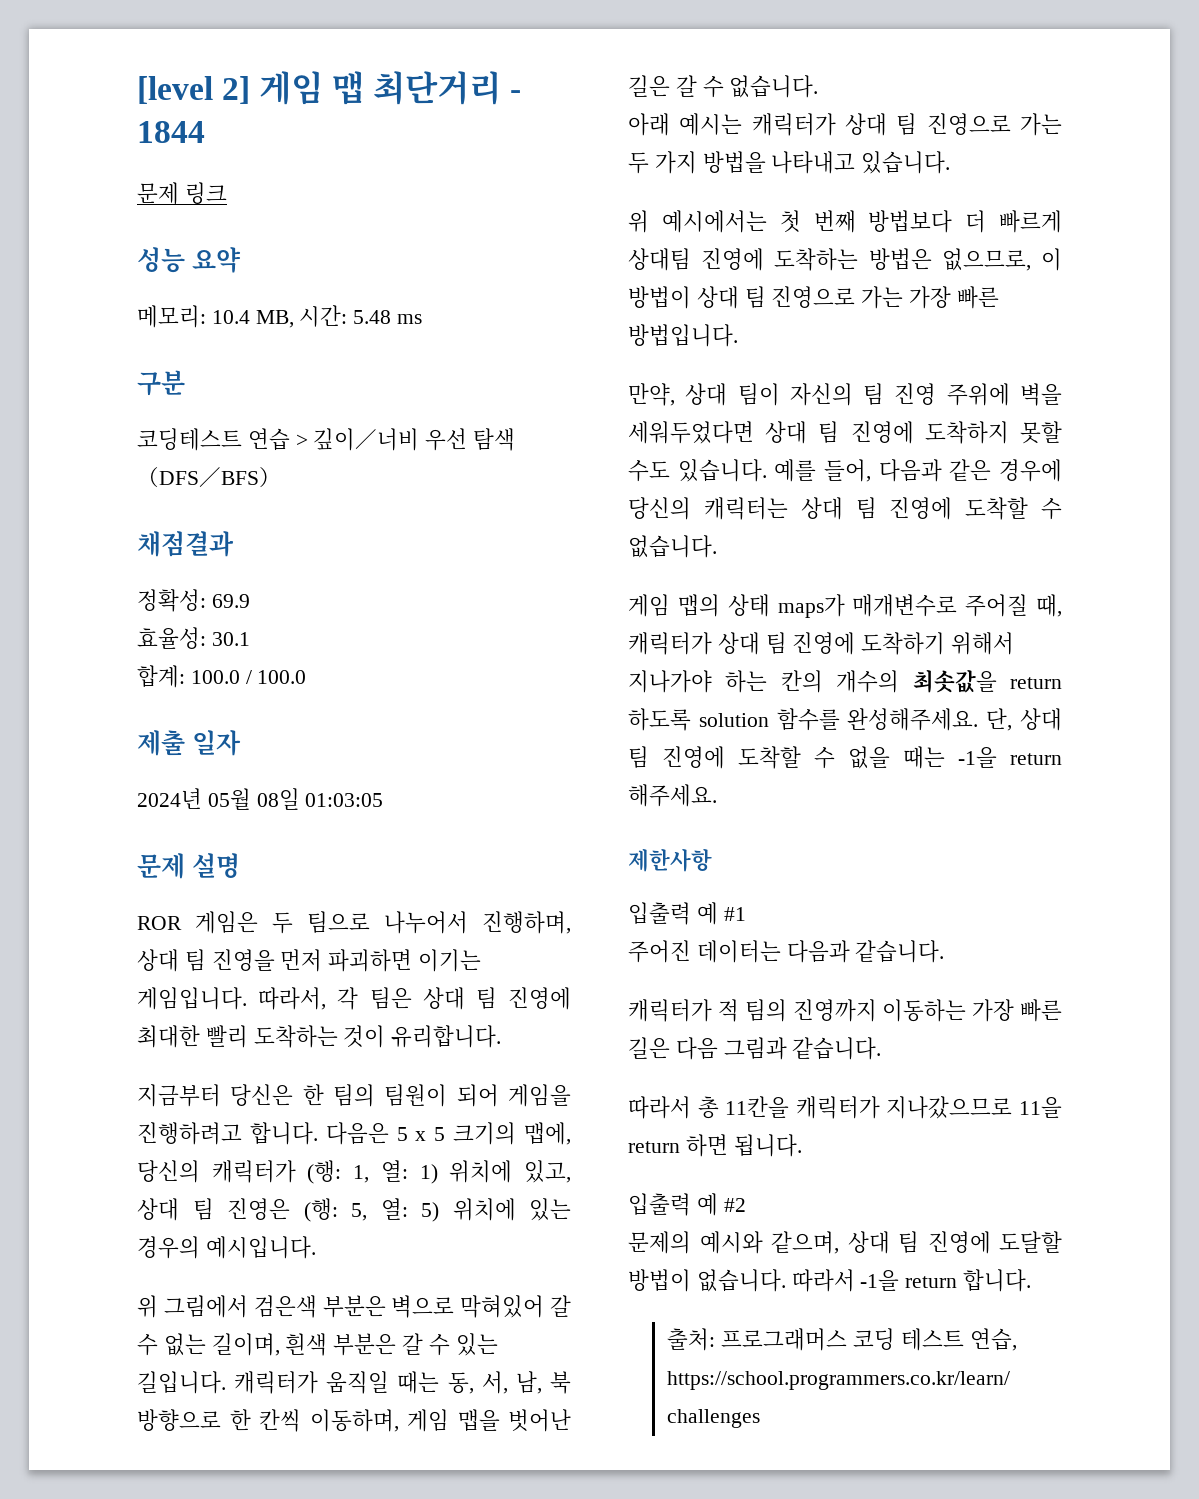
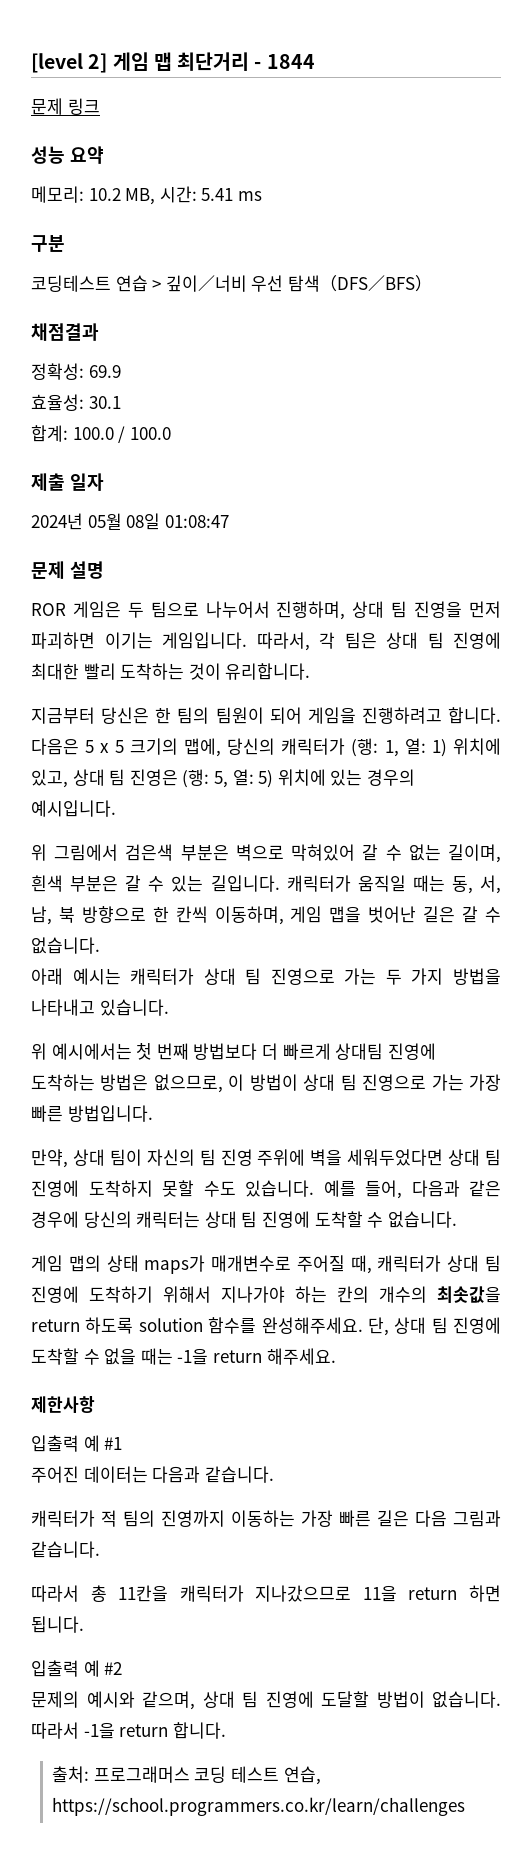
[211,310,250,324] 10.4 -> [88,188,121,201] 10.2
[353,310,392,324] 5.48 -> [201,188,234,201] 5.41
[305,793,384,807] 01:03:05 -> [164,515,229,528] 01:08:47

